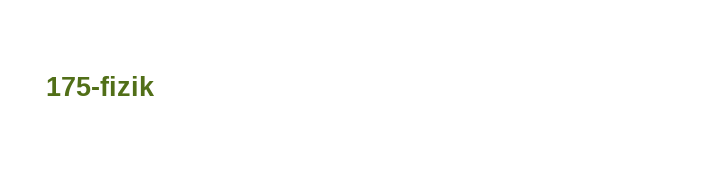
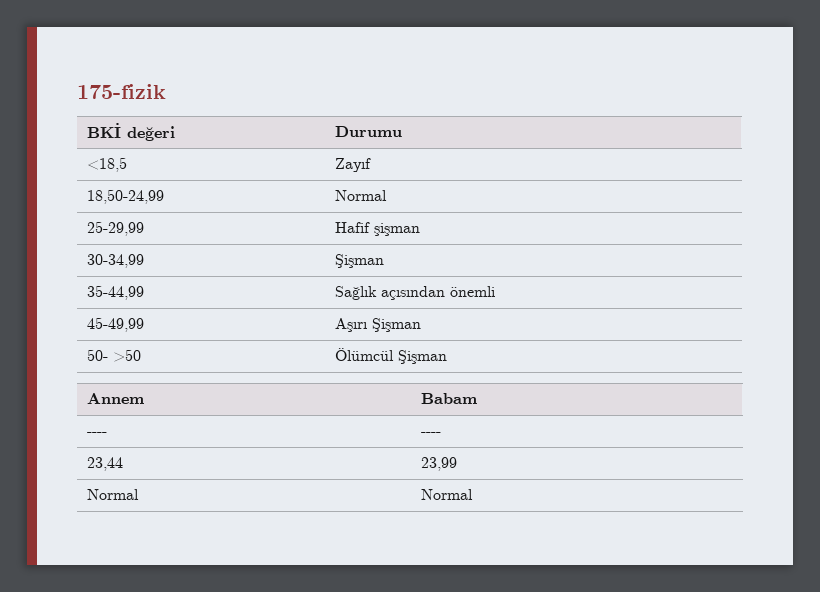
(155, 86) none -> [86,123,175,141] [334,126,402,137] [86,157,127,172] [334,158,371,172] [86,189,164,204] [334,190,387,201] [86,221,144,236] [334,222,420,236] [86,254,144,268] [334,254,384,268] [86,285,144,300] [334,286,495,300] [86,317,144,332] [334,318,421,332] [86,349,141,362] [334,348,447,364] [86,393,144,404] [420,393,477,404] [86,432,107,436] [420,432,441,436] [86,457,123,471] [420,457,457,471] [86,489,139,500] [420,489,473,500] // BKİ değeri | Durumu // <18,5 | Zayıf // 18,50-24,99 | Normal // 25-29,99 | Hafif şişman // 30-34,99 | Şişman // 35-44,99 | Sağlık açısından önemli // 45-49,99 | Aşırı Şişman // 50- >50 | Ölümcül Şişman // Annem | Babam // ---- | ---- // 23,44 | 23,99 // Normal | Normal

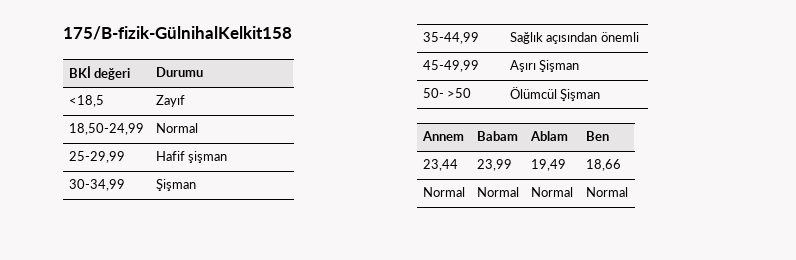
[77,84,166,99] 175-fizik -> [63,26,292,40] 175/B-fizik-GülnihalKelkit158
[86,432,107,436] [420,432,441,436] // ---- | ---- -> [529,131,568,141] [585,131,609,141] | Ablam | Ben
[86,489,139,500] [420,489,473,500] // Normal | Normal -> [530,159,566,171] [585,159,621,171] [422,187,465,197] [476,187,519,197] [530,187,573,197] [585,187,628,197] | 19,49 | 18,66 // Normal | Normal | Normal | Normal

